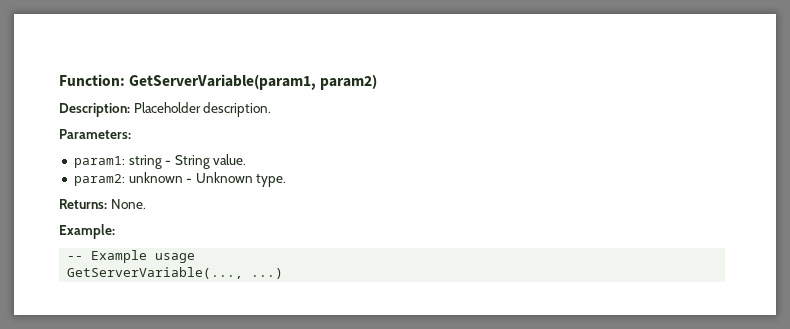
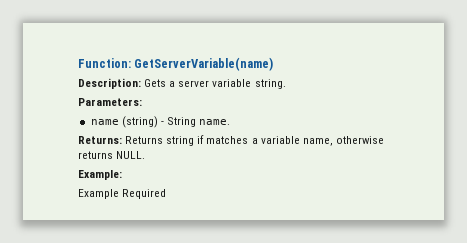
[129,74,378,90] GetServerVariable(param1, param2) -> [134,57,274,71] GetServerVariable(name)
[133,102,272,117] [59,129,131,139] [73,154,247,169] [73,172,287,187] [59,199,146,209] [59,224,115,239] [67,250,196,263] [67,267,284,279] Placeholder description. // Parameters: // param1: string - String value. // param2: unknown - Unknown type. // Returns: None. // Example: // -- Example usage // GetServerVariable(..., ...) -> [144,79,286,89] [78,98,142,106] [90,116,231,128] [78,135,384,146] [78,151,146,159] [78,170,122,180] [78,189,167,199] Gets a server variable string. // Parameters: // name (string) - String name. // Returns: Returns string if matches a variable name, otherwise returns NULL. // Example: // Example Required

